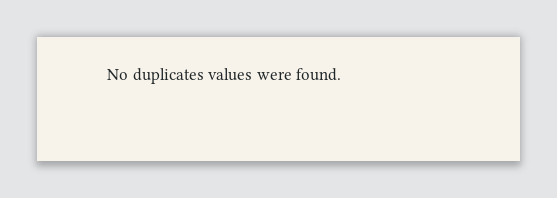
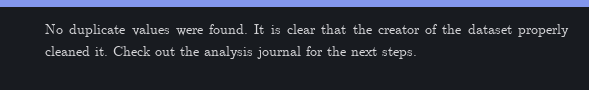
[132,68,204,84] duplicates -> [69,24,126,37] duplicate
(342, 74) none -> [254,24,569,37] [45,46,417,59] It is clear that the creator of the dataset properly cleaned it. Check out the analysis journal for the next steps.

